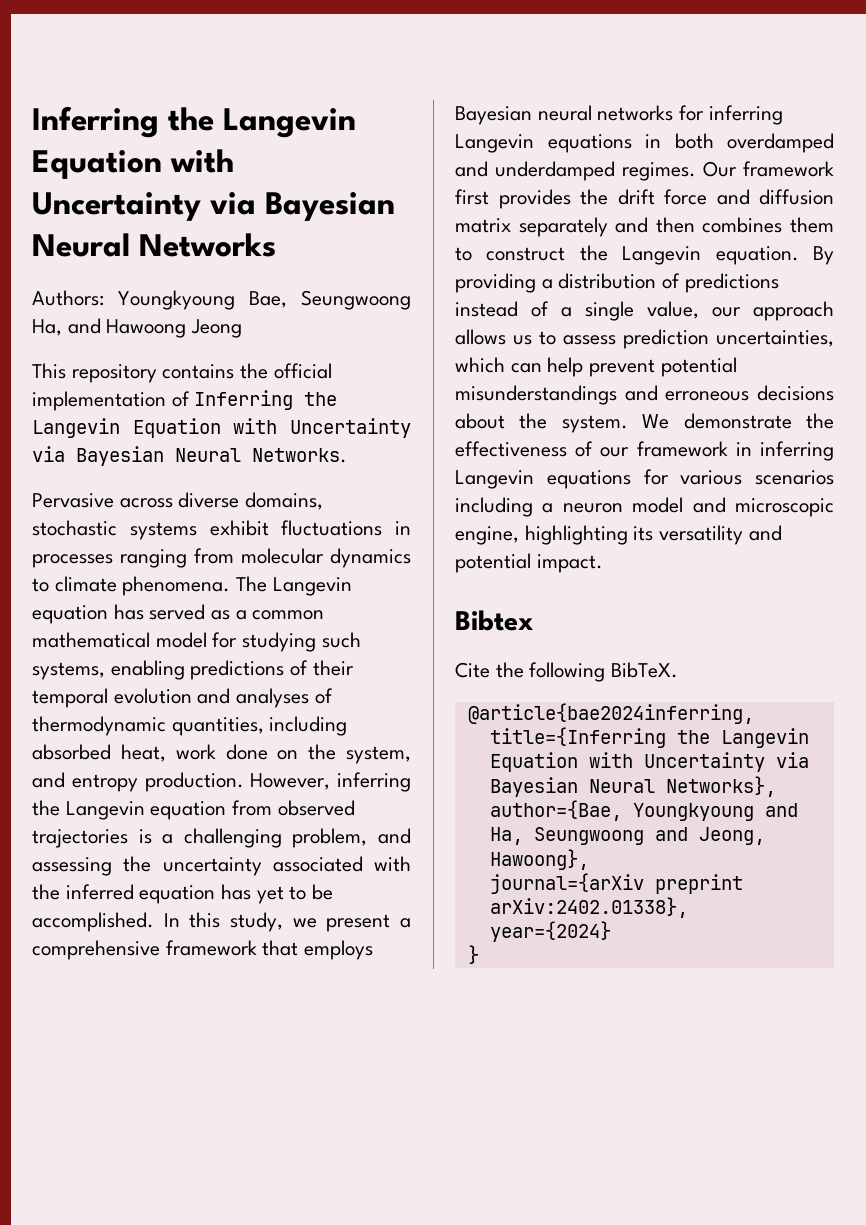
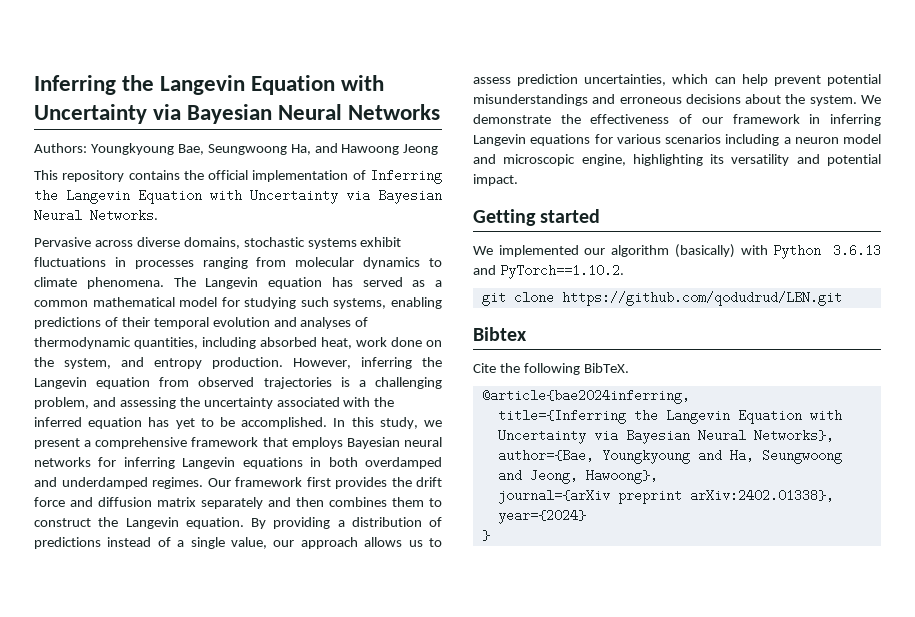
(603, 563) none -> [473,209,601,226] [473,244,881,259] [473,264,624,279] [481,291,842,306] // Getting started // We implemented our algorithm (basically) with Python 3.6.13 and PyTorch==1.10.2. // git clone https://github.com/qodudrud/LBN.git

